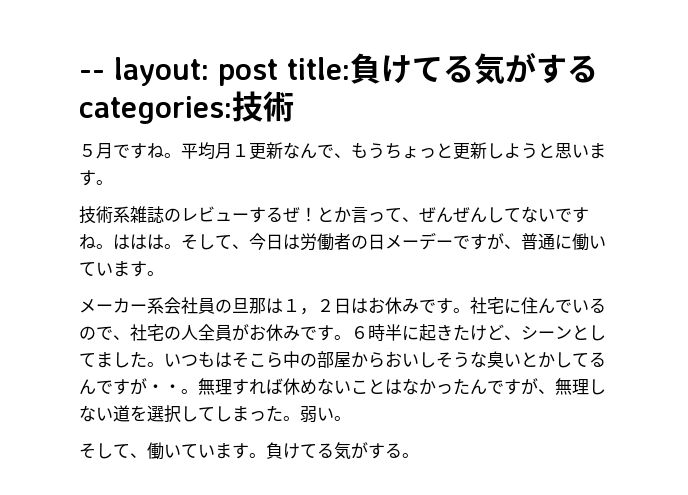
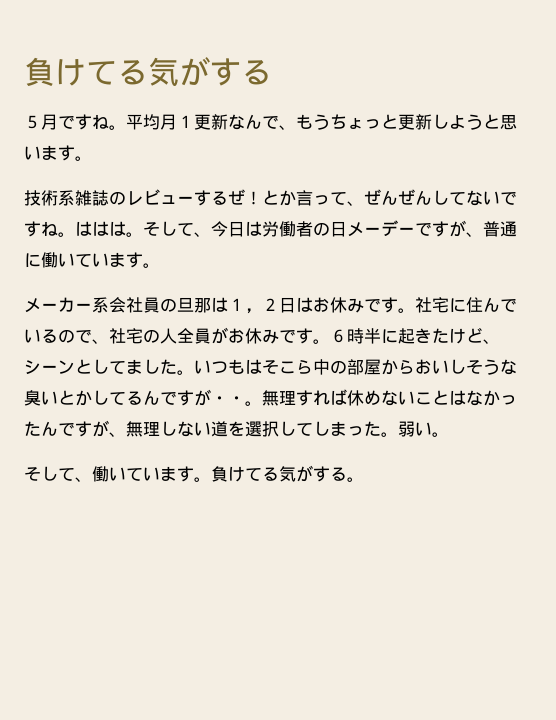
[79,52,598,86] [79,91,294,124] -- layout: post title:負けてる気がするcategories:技術 -> [24,57,272,87] 負けてる気がする

